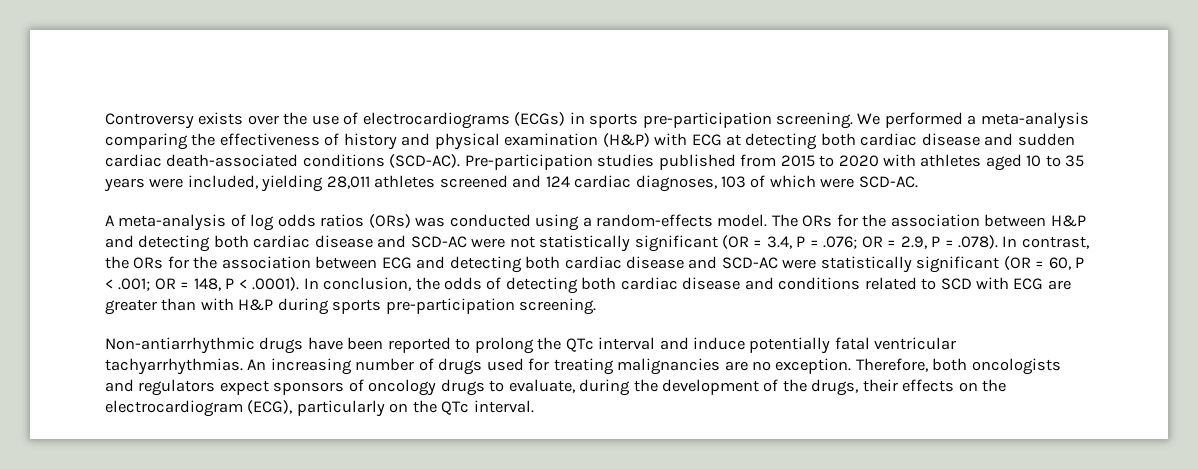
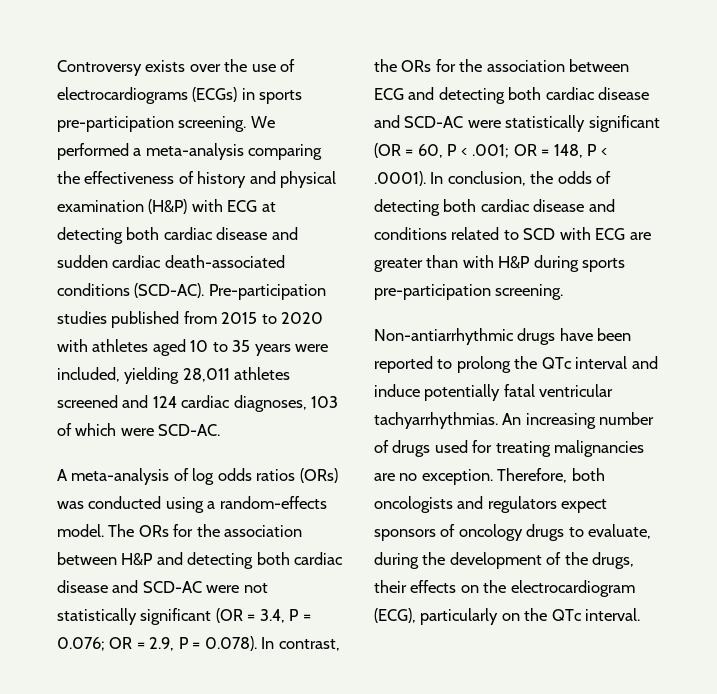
[823,236,858,249] .076; -> [57,637,105,651] 0.076;
[958,235,999,249] .078). -> [204,636,257,651] 0.078).

